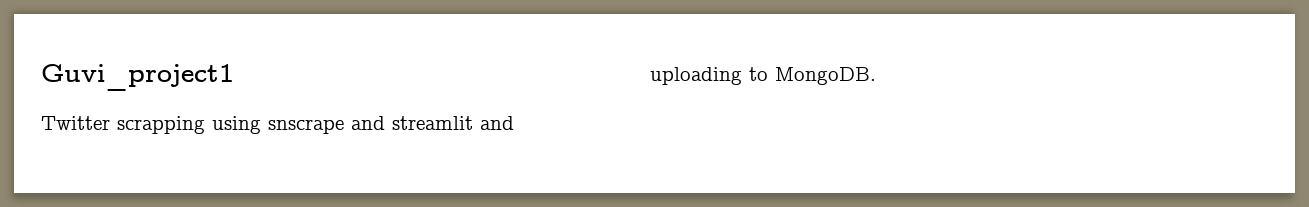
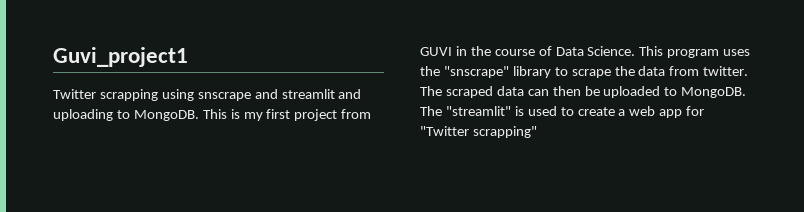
(876, 76) none -> [202,109,372,121] [420,46,751,58] [420,66,749,78] [420,86,747,98] [420,106,705,118] [420,126,537,138] This is my first project from GUVI in the course of Data Science. This program uses the "snscrape" library to scrape the data from twitter. The scraped data can then be uploaded to MongoDB. The "streamlit" is used to create a web app for "Twitter scrapping"

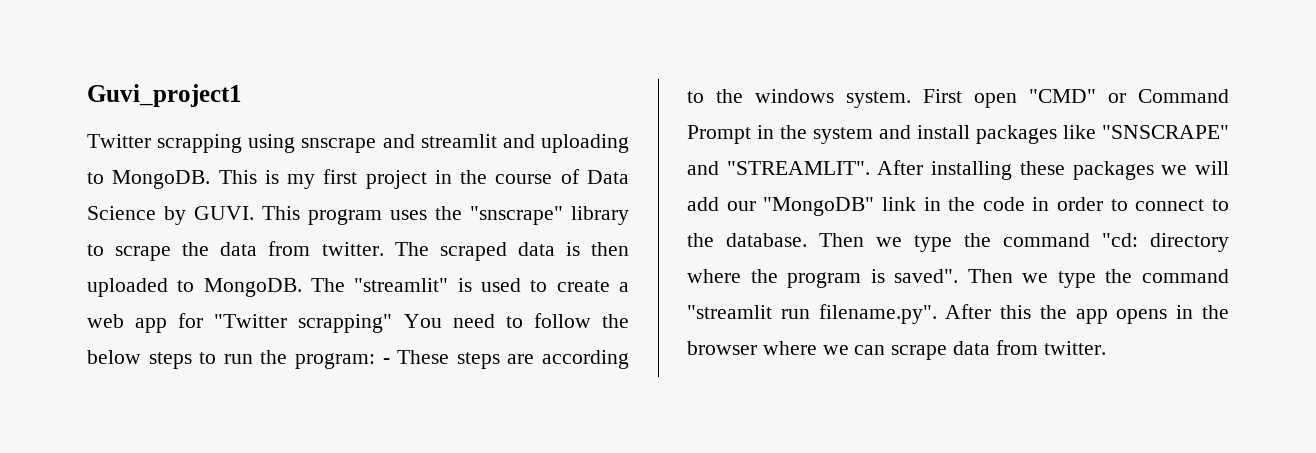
[341,109,372,119] [420,47,452,56] from GUVI -> (427, 179) none
[587,46,636,56] Science. -> [87,206,254,225] Science by GUVI.
[527,86,600,96] can then be -> [565,242,630,256] is then
(537, 132) none -> [403,313,629,328] [87,350,630,369] [687,89,1229,108] [687,125,1229,144] [687,160,1229,180] [687,197,1229,216] [687,233,1229,252] [687,269,1229,288] [687,304,1229,324] [687,340,1106,360] You need to follow the below steps to run the program: - These steps are according to the windows system. First open "CMD" or Command Prompt in the system and install packages like "SNSCRAPE" and "STREAMLIT". After installing these packages we will add our "MongoDB" link in the code in order to connect to the database. Then we type the command "cd: directory where the program is saved". Then we type the command "streamlit run filename.py". After this the app opens in the browser where we can scrape data from twitter.

